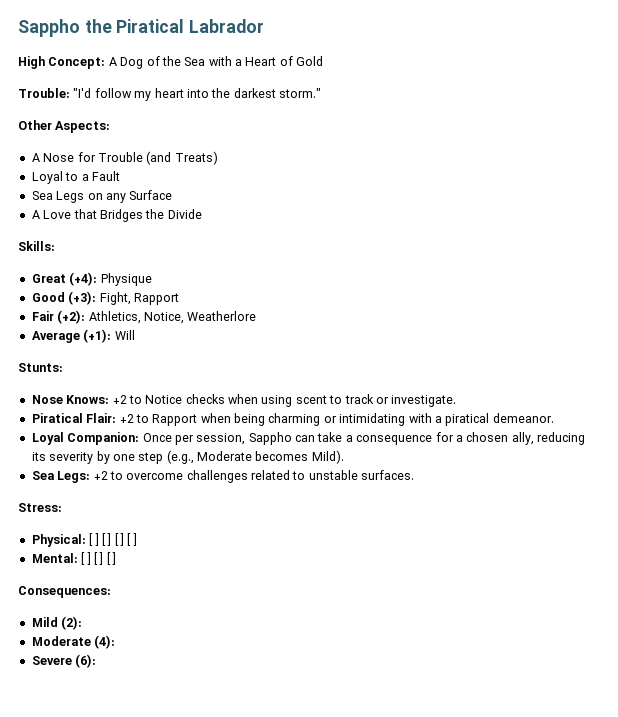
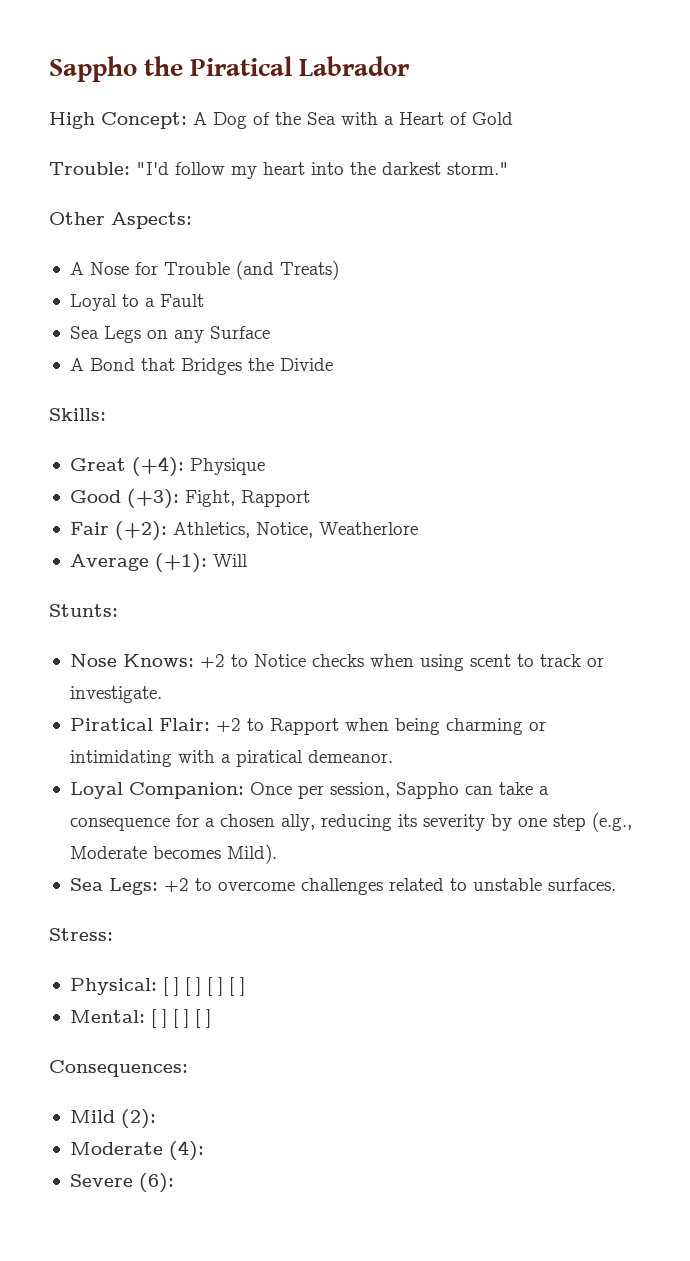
[43,210,72,219] Love -> [89,358,135,371] Bond

